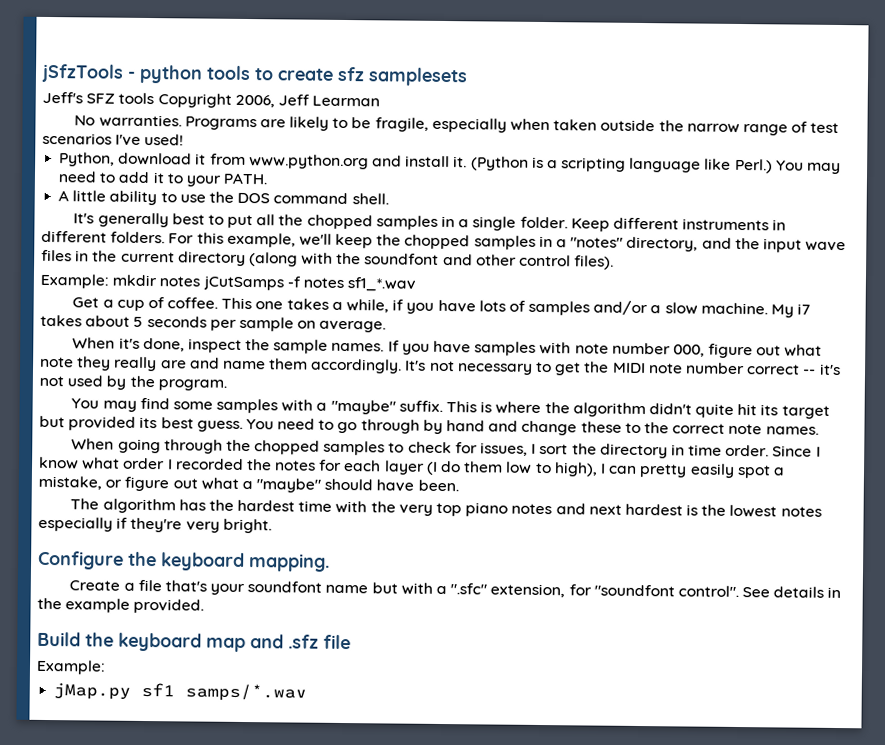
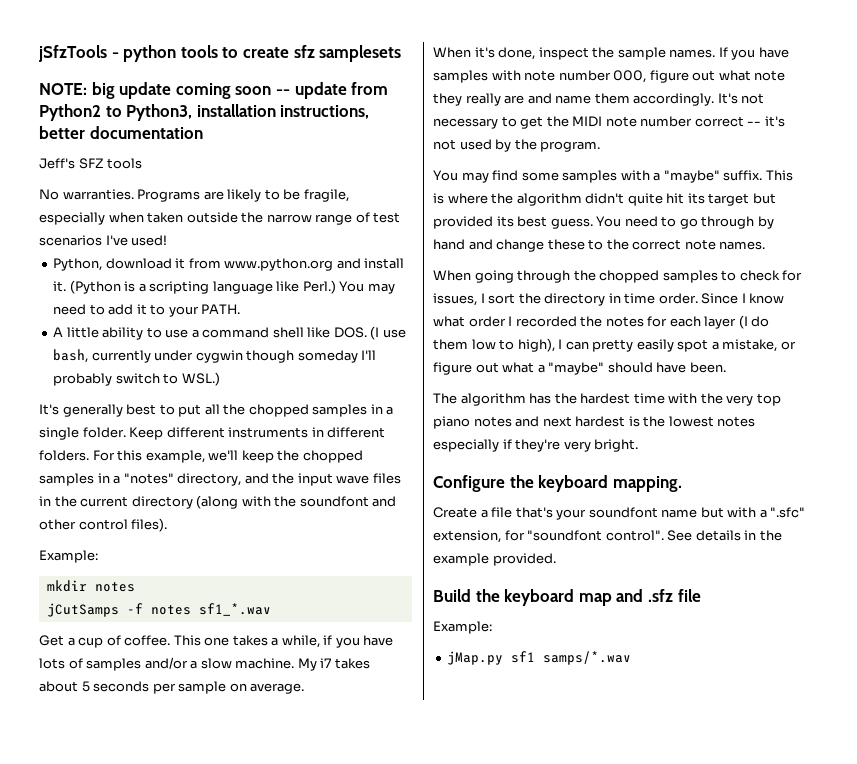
(468, 77) none -> [39,82,389,99] [39,104,370,121] [39,126,203,139] // NOTE: big update coming soon -- update from Python2 to Python3, installation instructions, better documentation
[157,93,381,108] Copyright 2006, Jeff Learman -> (143, 163) none
[208,191,389,205] the DOS command shell. -> [191,326,406,340] [53,349,377,363] [53,372,220,386] a command shell like DOS. (I use bash, currently under cygwin though someday I'll probably switch to WSL.)
(109, 281) none -> (98, 556) //
(201, 281) none -> (135, 587) //

